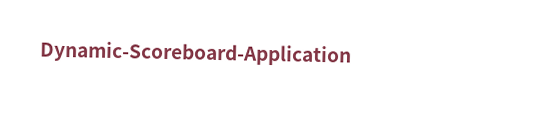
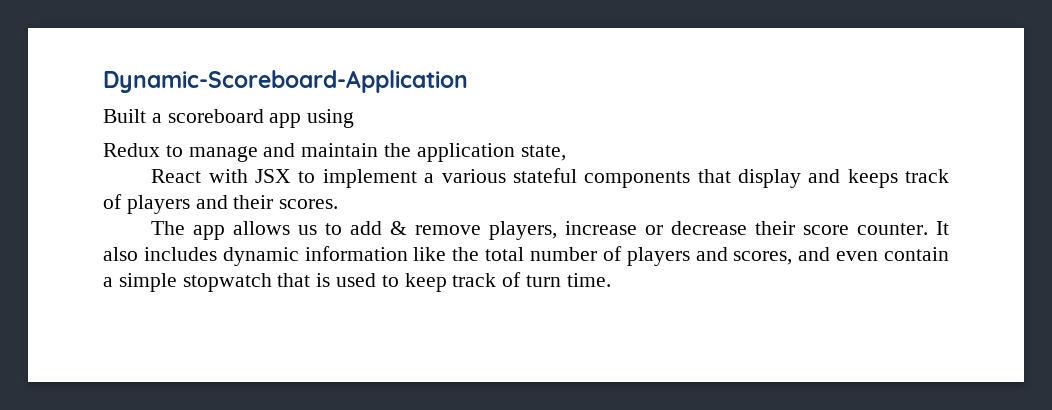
(352, 53) none -> [103,109,355,128] [103,143,566,162] [151,168,950,188] [103,194,339,214] [151,221,950,240] [103,246,949,266] [103,272,611,292] // Built a scoreboard app using // Redux to manage and maintain the application state, // React with JSX to implement a various stateful components that display and keeps track of players and their scores. // The app allows us to add & remove players, increase or decrease their score counter. It also includes dynamic information like the total number of players and scores, and even contain a simple stopwatch that is used to keep track of turn time.

